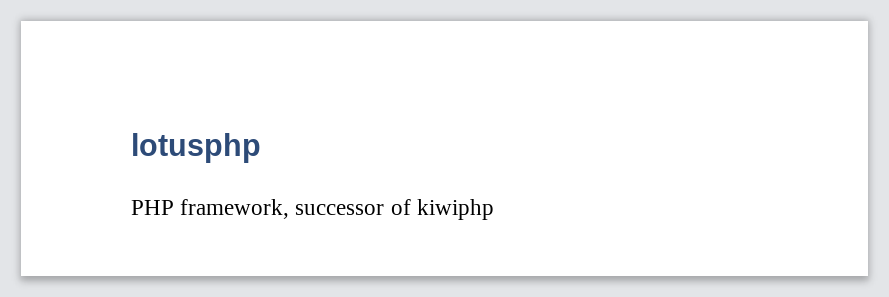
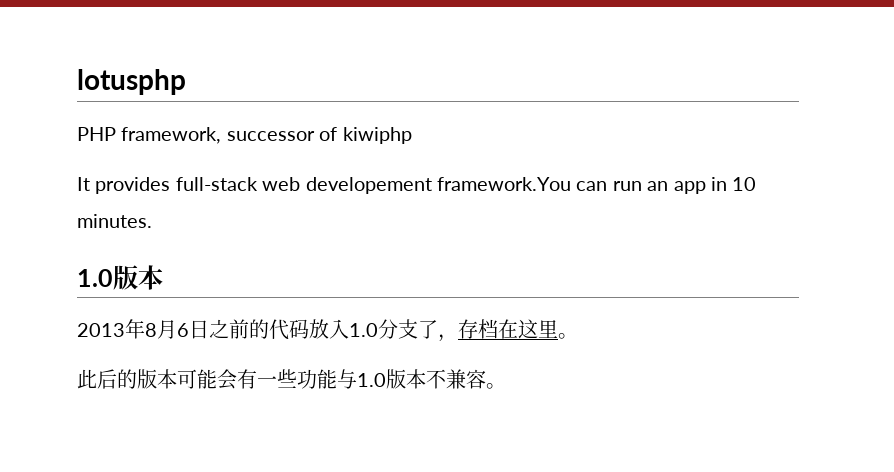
(494, 209) none -> [77,177,757,194] [77,214,152,228] [77,265,163,290] [77,319,578,342] [77,369,506,390] // It provides full-stack web developement framework.You can run an app in 10 minutes. // 1.0版本 // 2013年8月6日之前的代码放入1.0分支了，存档在这里。 // 此后的版本可能会有一些功能与1.0版本不兼容。

